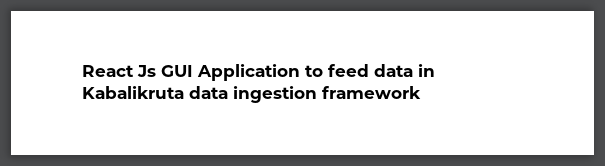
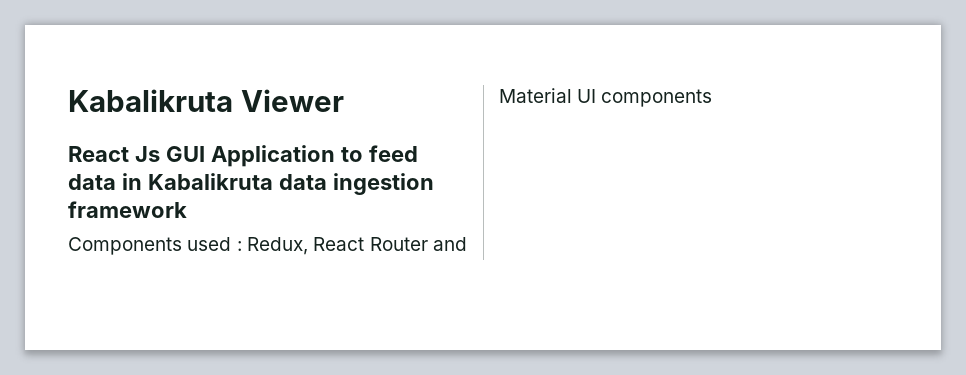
(82, 71) none -> [68,89,344,112] Kabalikruta Viewer //
(421, 92) none -> [68,237,467,255] [499,88,713,107] // Components used : Redux, React Router and Material UI components

